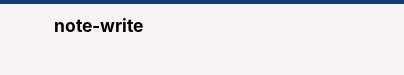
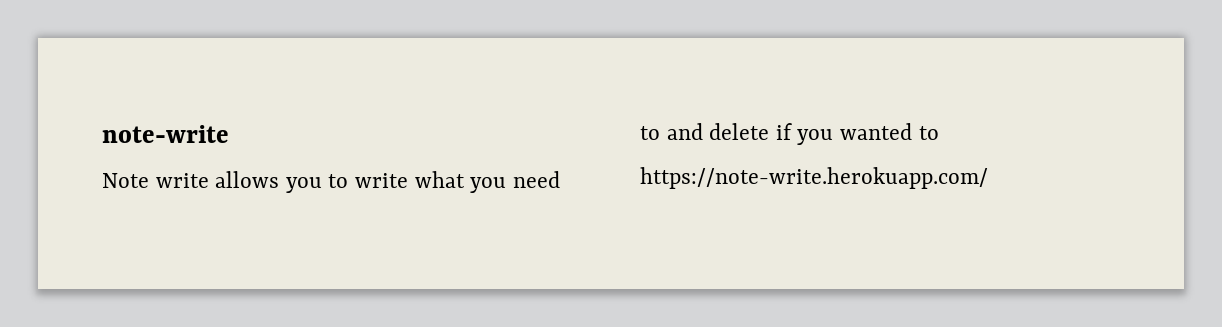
(143, 25) none -> [102,171,560,193] [640,123,939,145] [640,167,988,189] // Note write allows you to write what you need to and delete if you wanted to // https://note-write.herokuapp.com/

